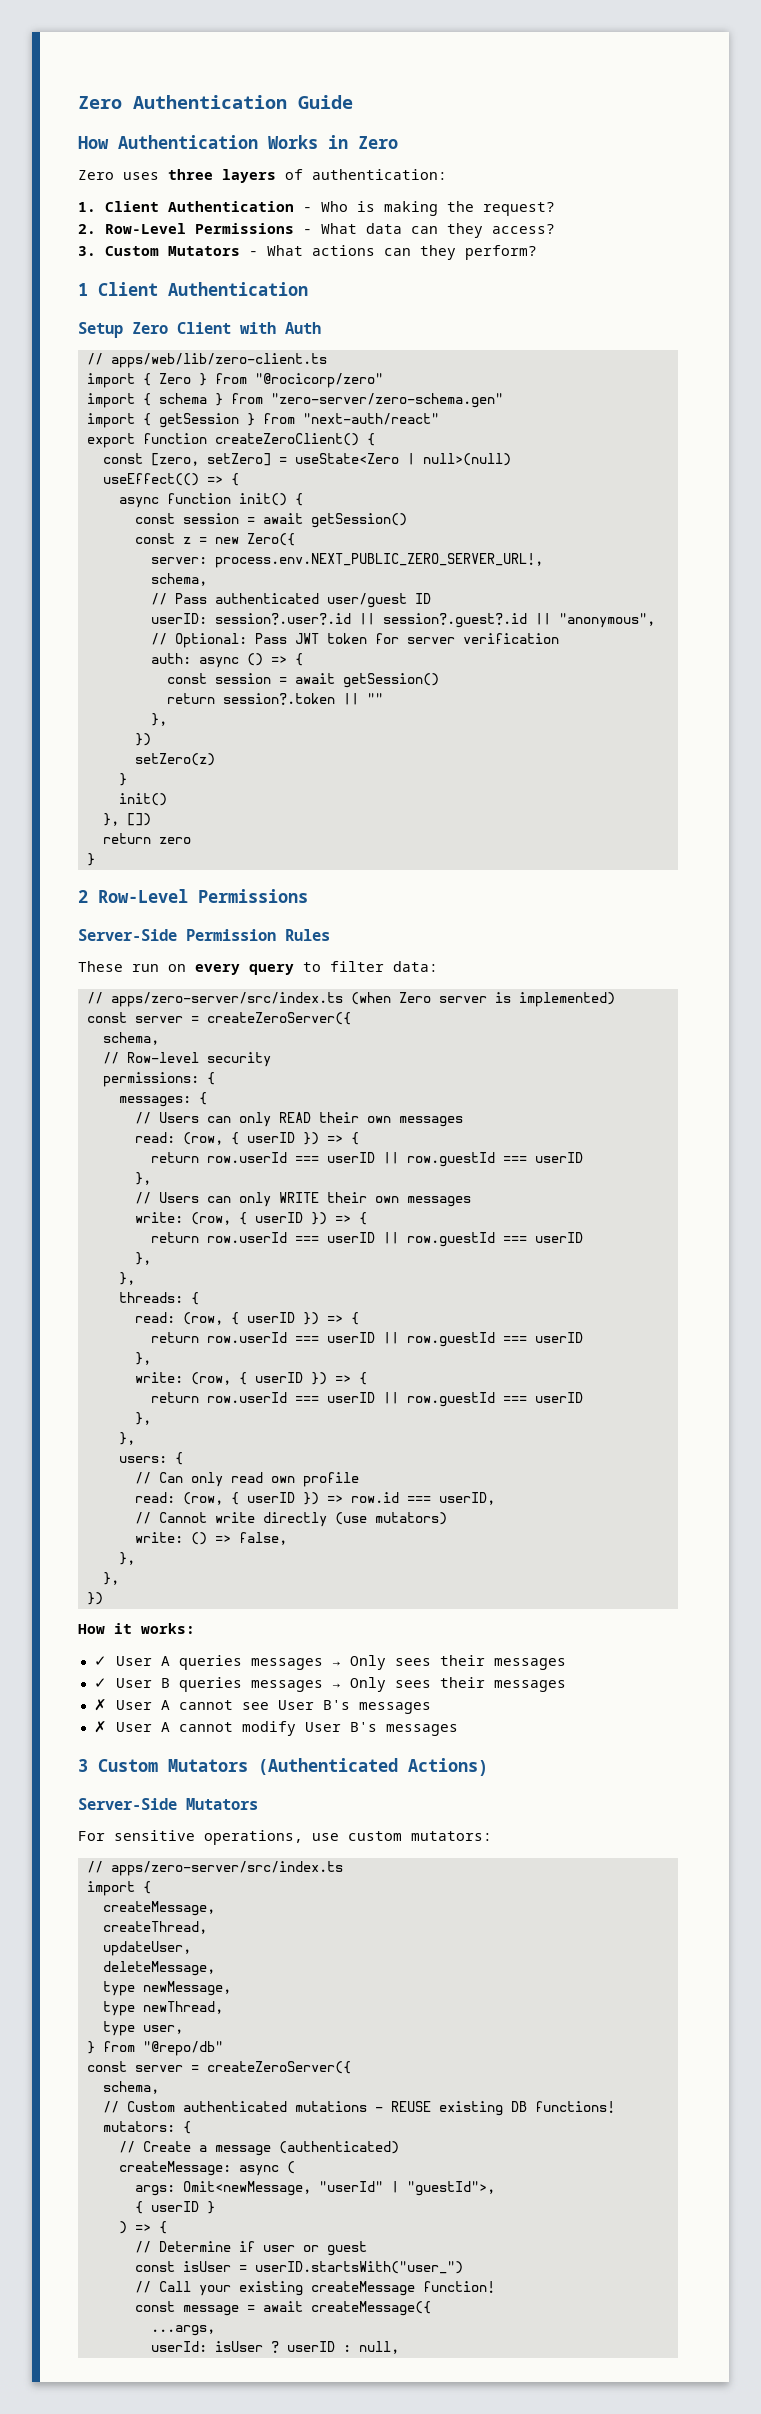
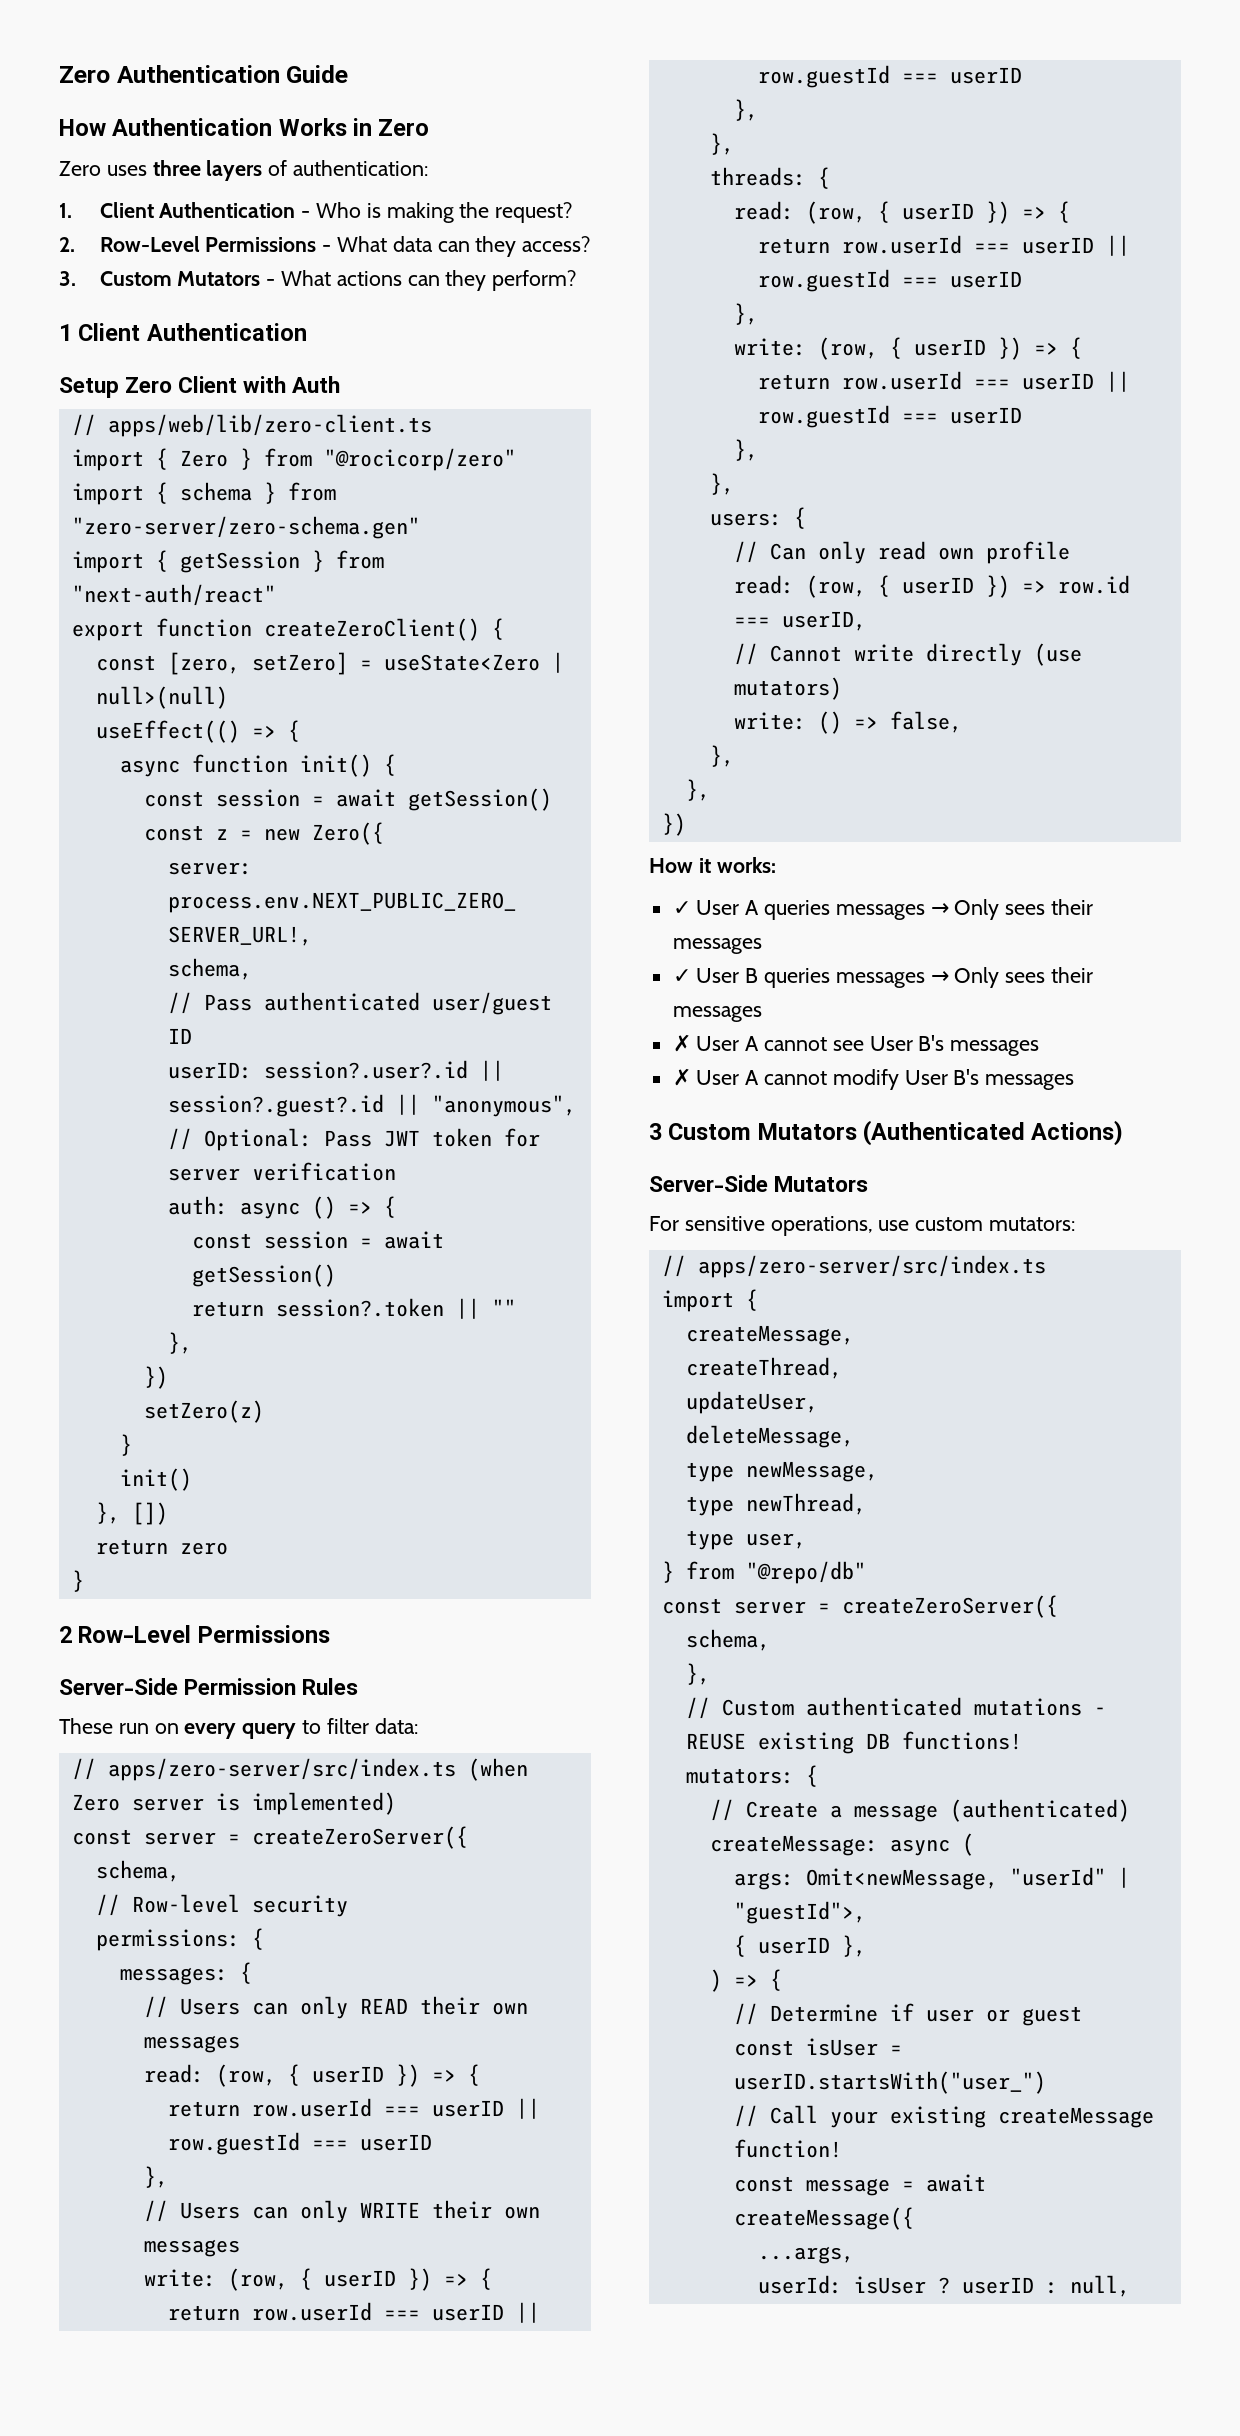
(159, 2087) none -> [685,1663,710,1685] // },
[206,2201,215,2214] } -> [841,1935,866,1957] },

